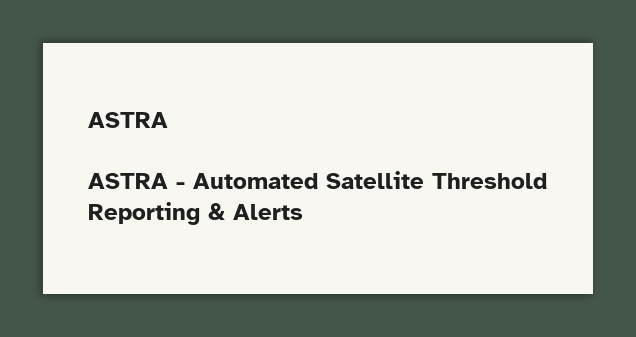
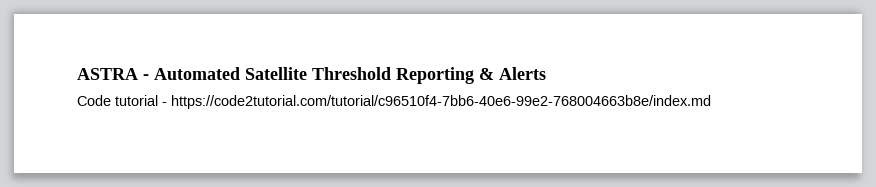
[88,112,168,128] [88,173,168,189] ASTRA // ASTRA -> [77,68,138,80] ASTRA
(303, 212) none -> [77,95,711,109] // Code tutorial - https://code2tutorial.com/tutorial/c96510f4-7bb6-40e6-99e2-768004663b8e/index.md

